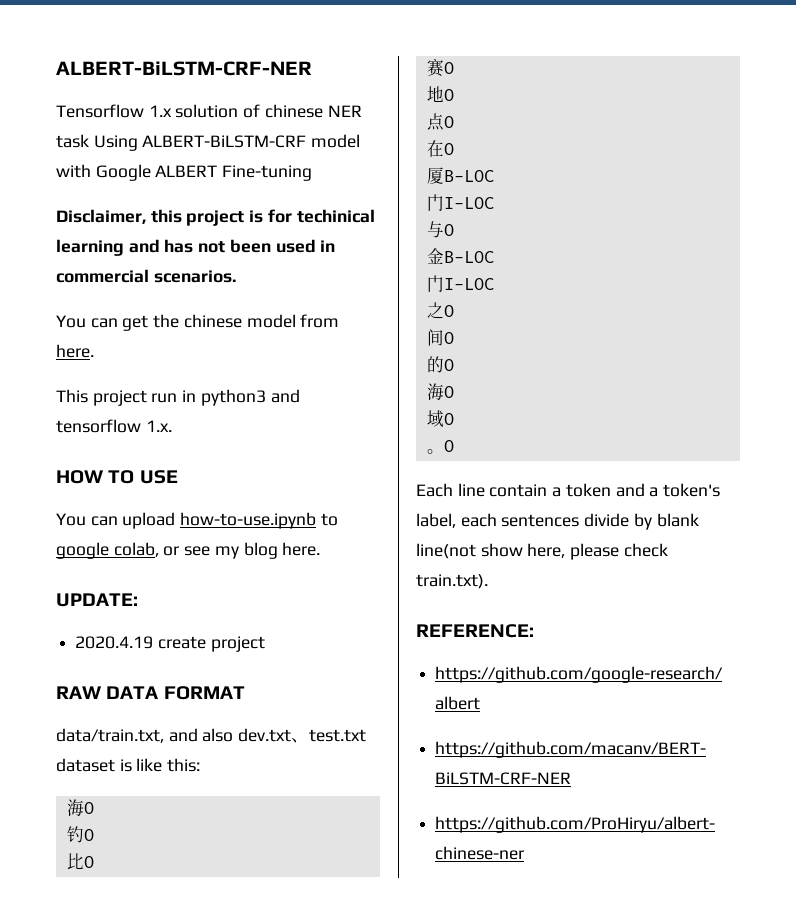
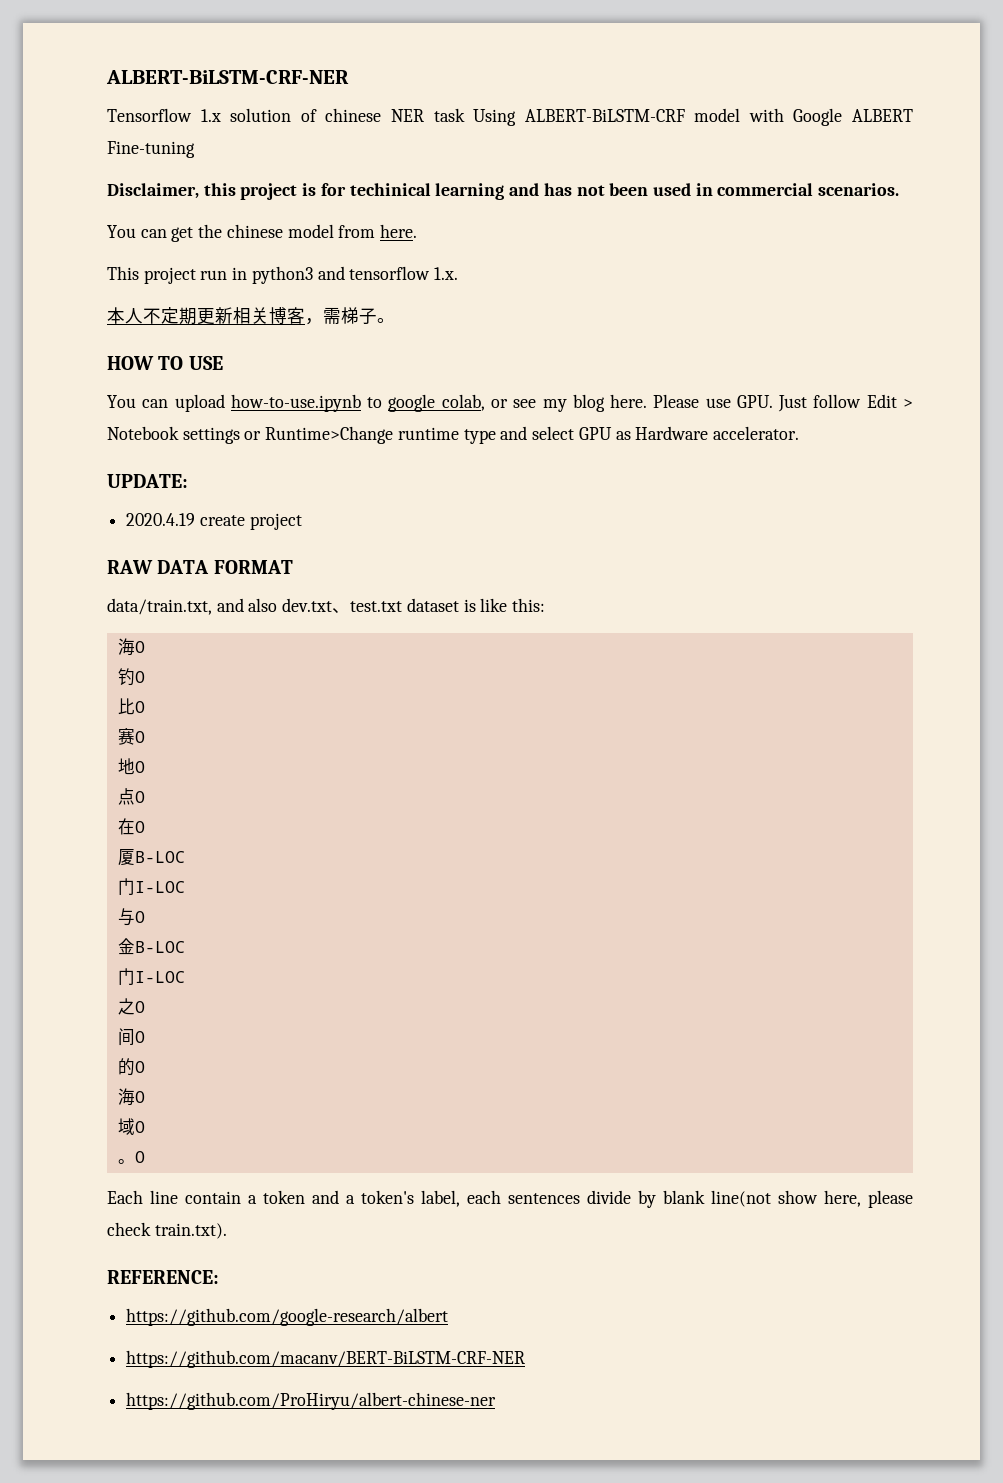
(172, 426) none -> [107,307,395,325] // 本人不定期更新相关博客，需梯子。
(321, 549) none -> [653,394,914,412] [107,426,799,444] Please use GPU. Just follow Edit > Notebook settings or Runtime>Change runtime type and select GPU as Hardware accelerator.

